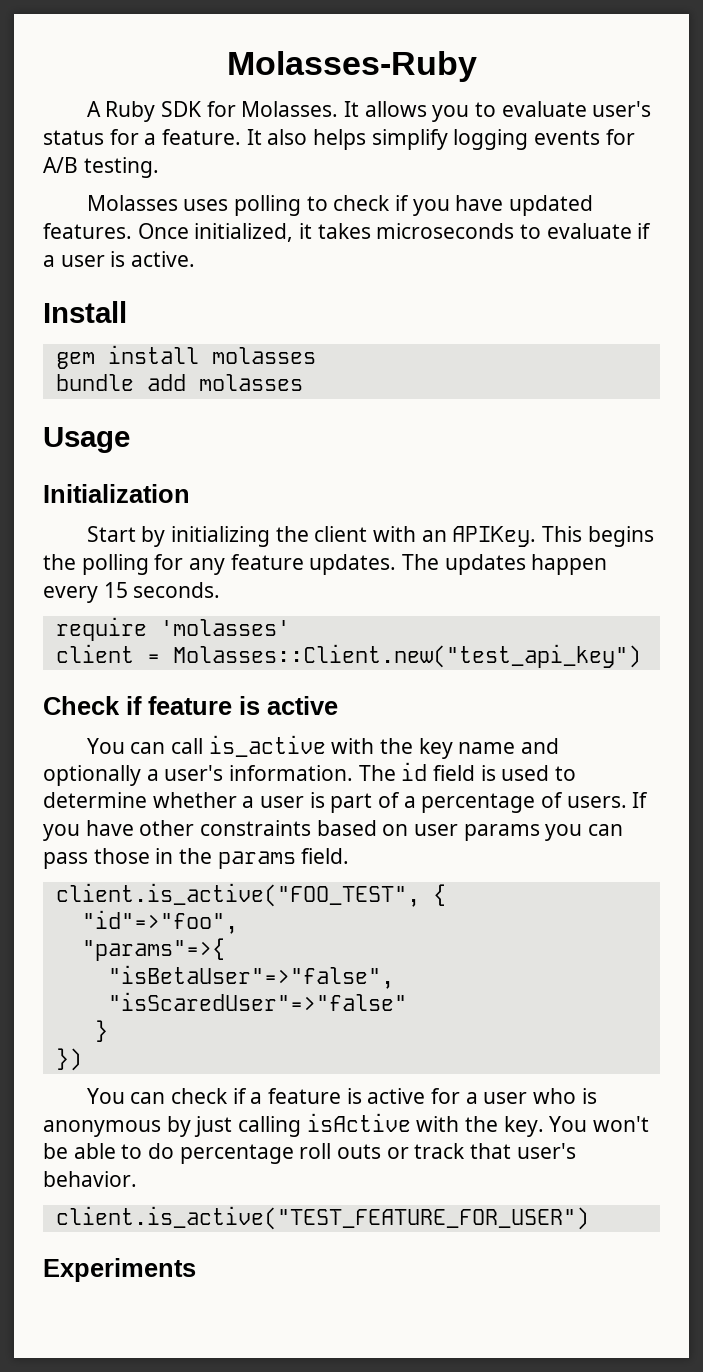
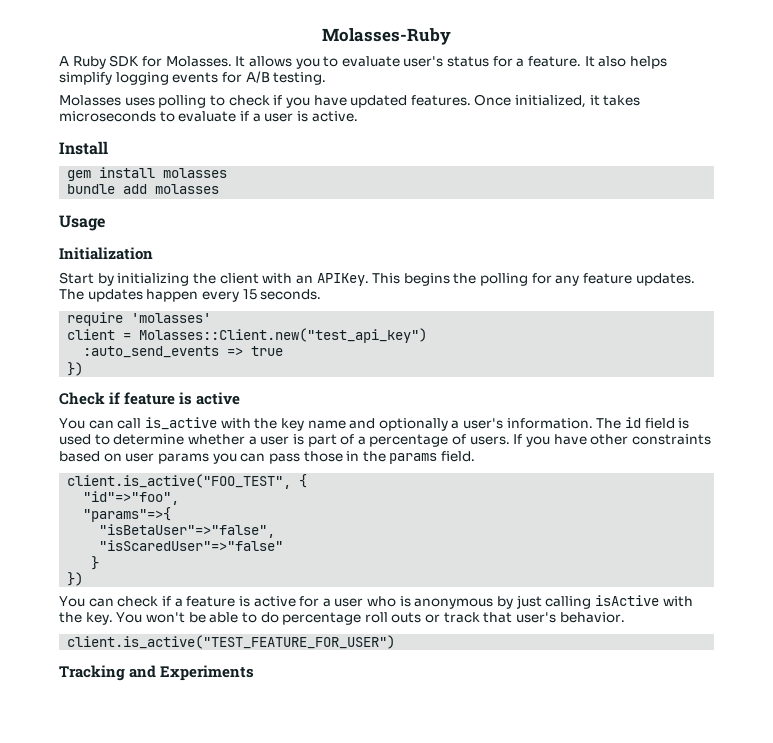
(641, 656) none -> [83,346,284,358] [67,362,84,376] // :auto_send_events => true // })
(589, 1218) none -> [59,665,157,681] Tracking and

